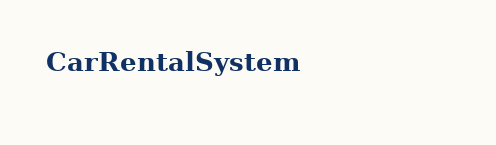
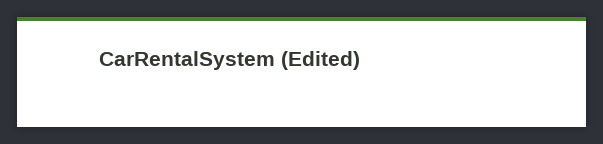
(301, 63) none -> [281,51,360,70] (Edited)

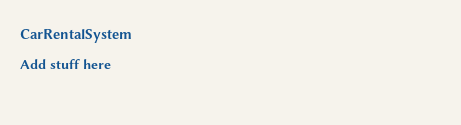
[281,51,360,70] (Edited) -> [20,59,111,69] // Add stuff here

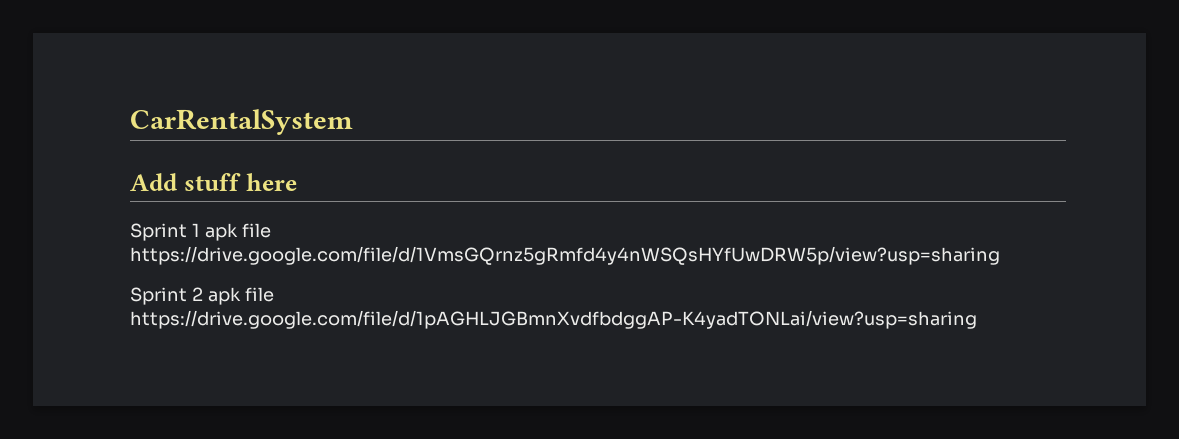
(111, 64) none -> [130,223,271,241] [130,246,1000,265] [130,287,274,305] [130,310,977,329] // Sprint 1 apk file https://drive.google.com/file/d/1VmsGQrnz5gRmfd4y4nWSQsHYfUwDRW5p/view?usp=sharing // Sprint 2 apk file https://drive.google.com/file/d/1pAGHLJGBmnXvdfbdggAP-K4yadTONLai/view?usp=sharing

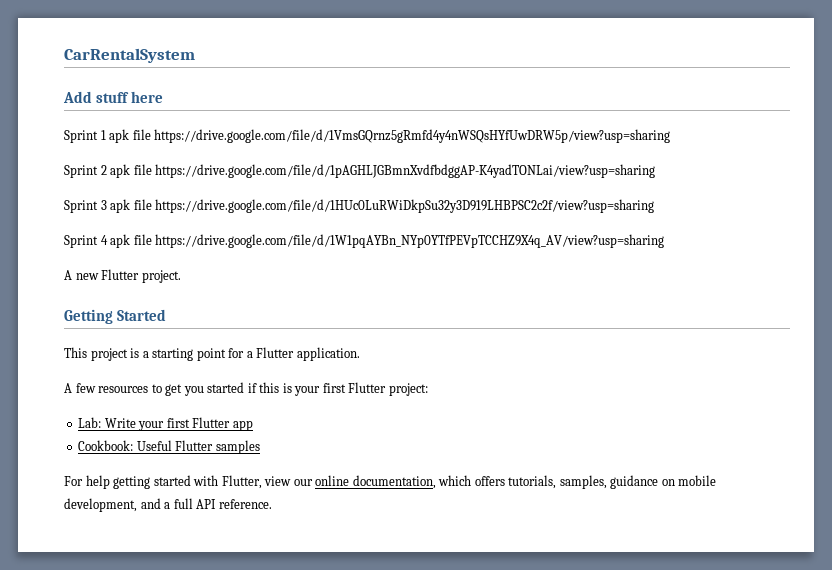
(977, 319) none -> [64,199,655,213] [64,234,665,248] [64,269,181,283] [64,309,167,324] [64,347,360,361] [64,382,428,396] [78,417,253,431] [78,440,260,454] [64,475,717,489] [64,498,272,512] // Sprint 3 apk file https://drive.google.com/file/d/1HUc0LuRWiDkpSu32y3D919LHBPSC2c2f/view?usp=sharing // Sprint 4 apk file https://drive.google.com/file/d/1W1pqAYBn_NYp0YTfPEVpTCCHZ9X4q_AV/view?usp=sharing // A new Flutter project. // Getting Started // This project is a starting point for a Flutter application. // A few resources to get you started if this is your first Flutter project: // Lab: Write your first Flutter app // Cookbook: Useful Flutter samples // For help getting started with Flutter, view our online documentation, which offers tutorials, samples, guidance on mobile development, and a full API reference.

